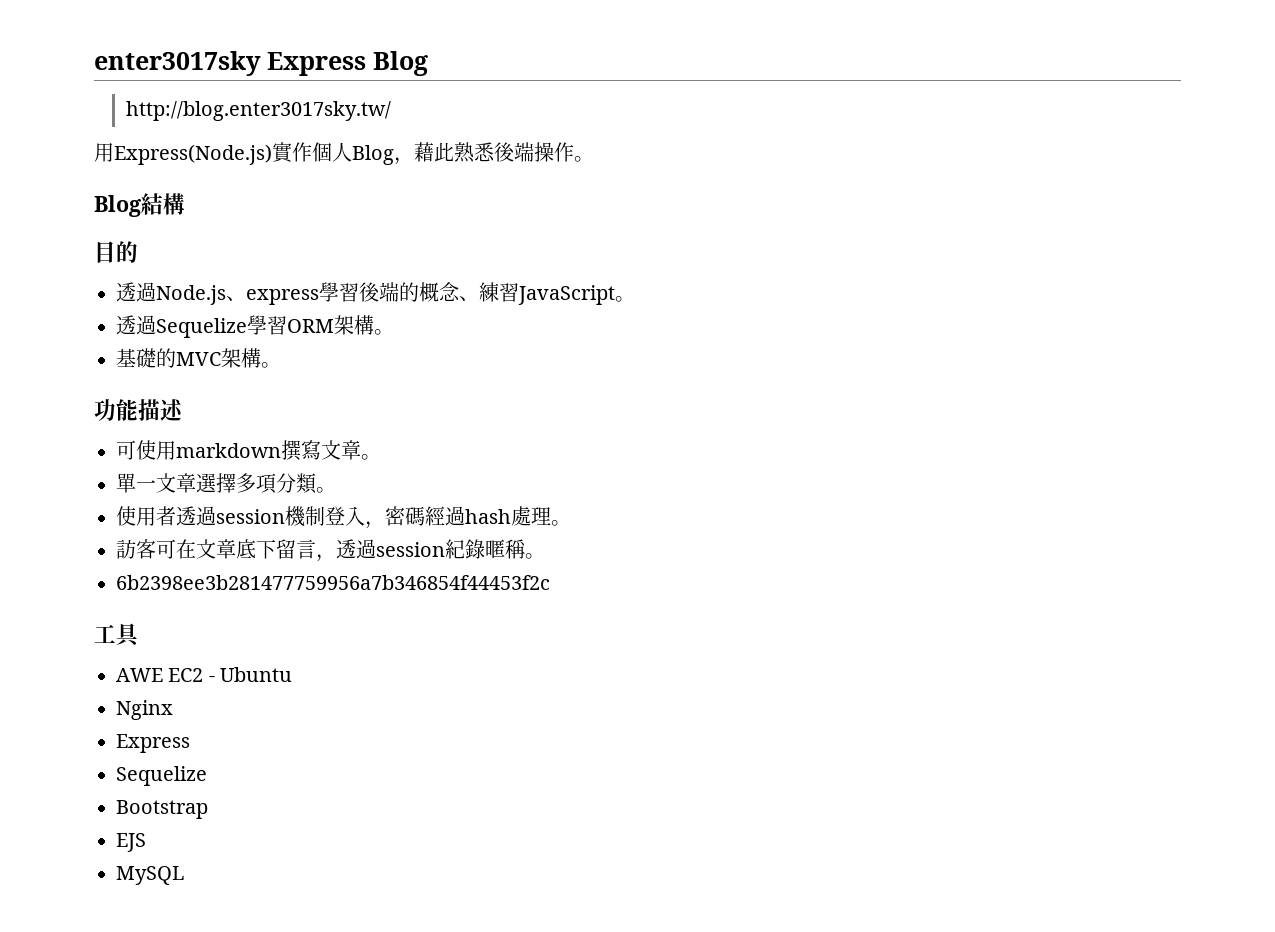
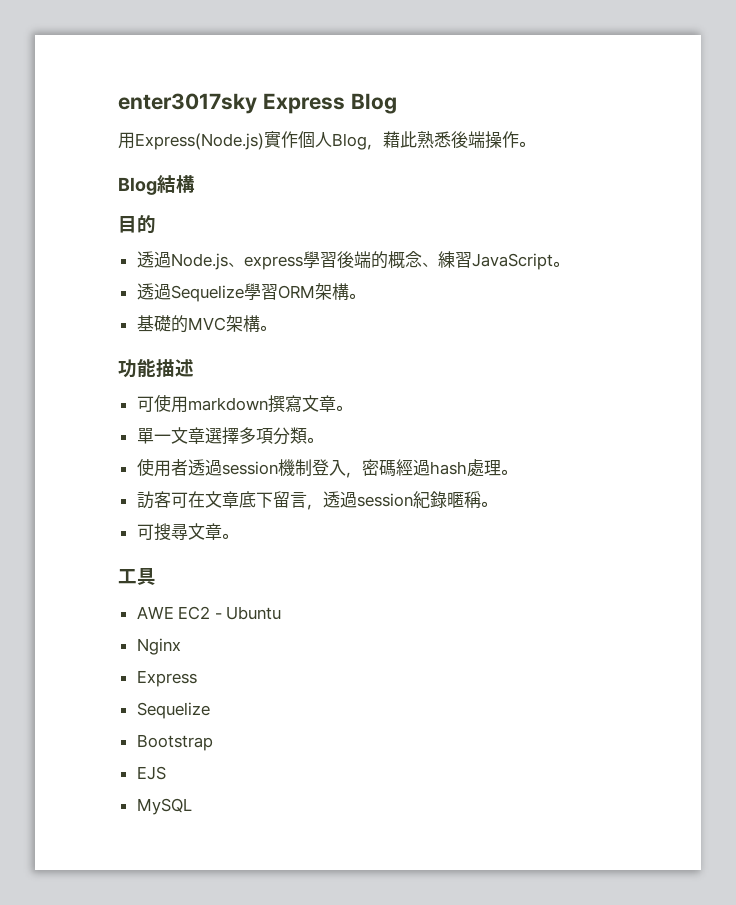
[126,101,392,121] // http://blog.enter3017sky.tw/ -> (397, 103) none
[116,575,550,590] 6b2398ee3b281477759956a7b346854f44453f2c -> [136,523,238,541] 可搜尋文章。

